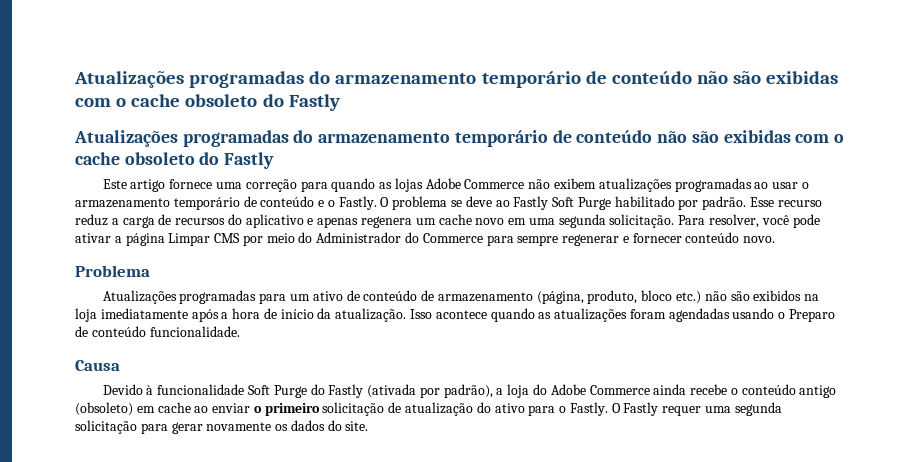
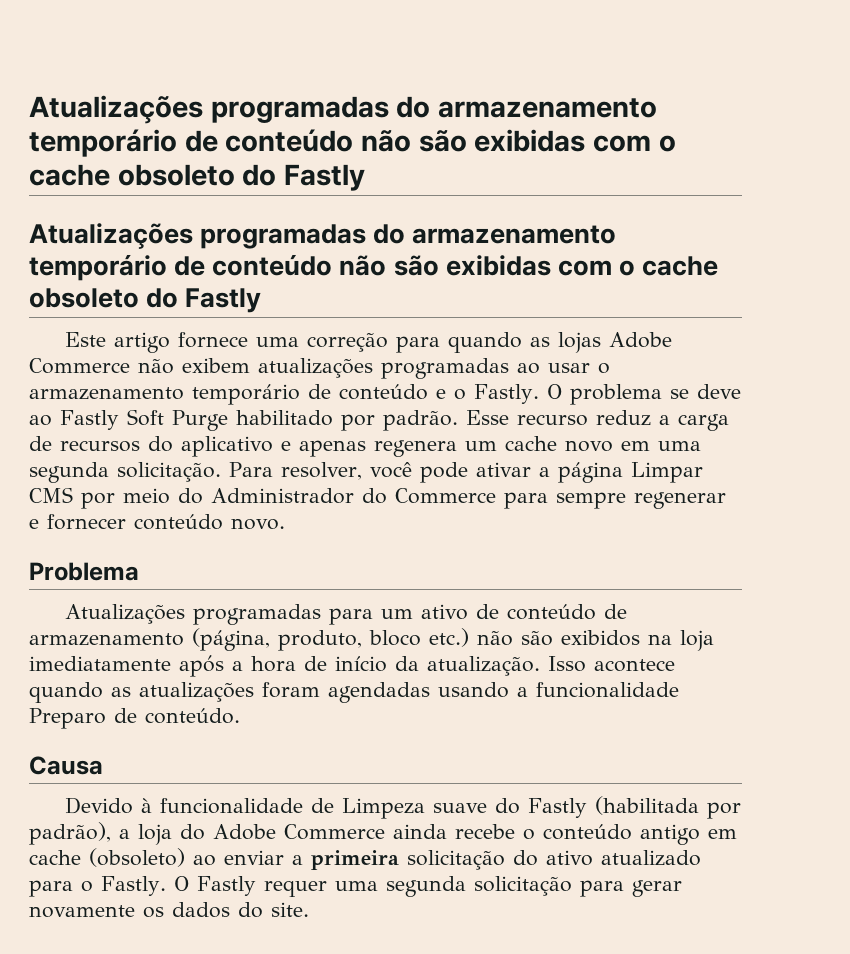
[778,309,836,322] [75,326,240,337] o Preparo de conteúdo funcionalidade. -> [517,682,679,698] [29,708,240,729] a funcionalidade Preparo de conteúdo.
[247,384,417,398] Soft Purge do Fastly (ativada -> [310,796,699,819] de Limpeza suave do Fastly (habilitada
[75,402,133,416] (obsoleto) -> (700, 834) none
(191, 407) none -> [89,848,185,867] (obsoleto)
[253,402,474,416] o primeiro solicitação de atualização -> [292,850,505,870] a primeira solicitação
(525, 408) none -> [601,850,701,866] atualizado

